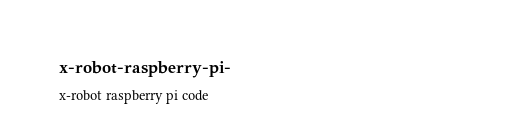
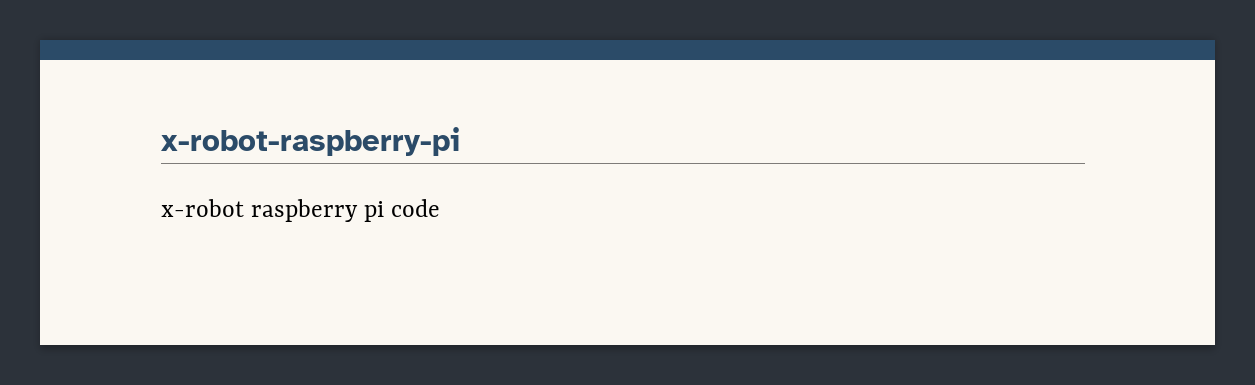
[59,61,231,78] x-robot-raspberry-pi- -> [161,127,460,156] x-robot-raspberry-pi

